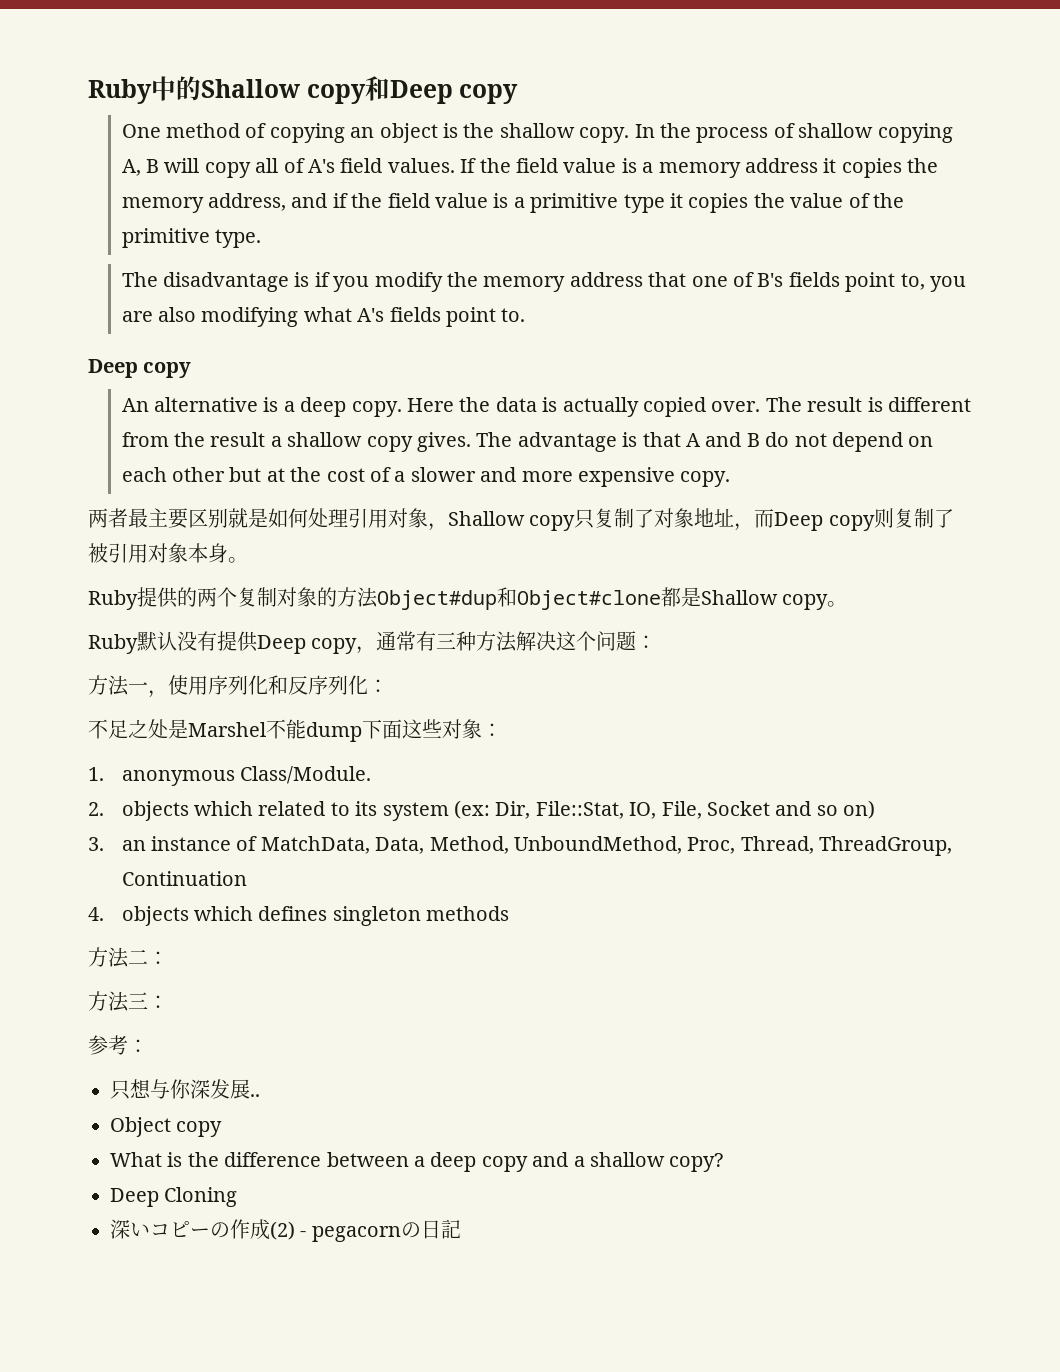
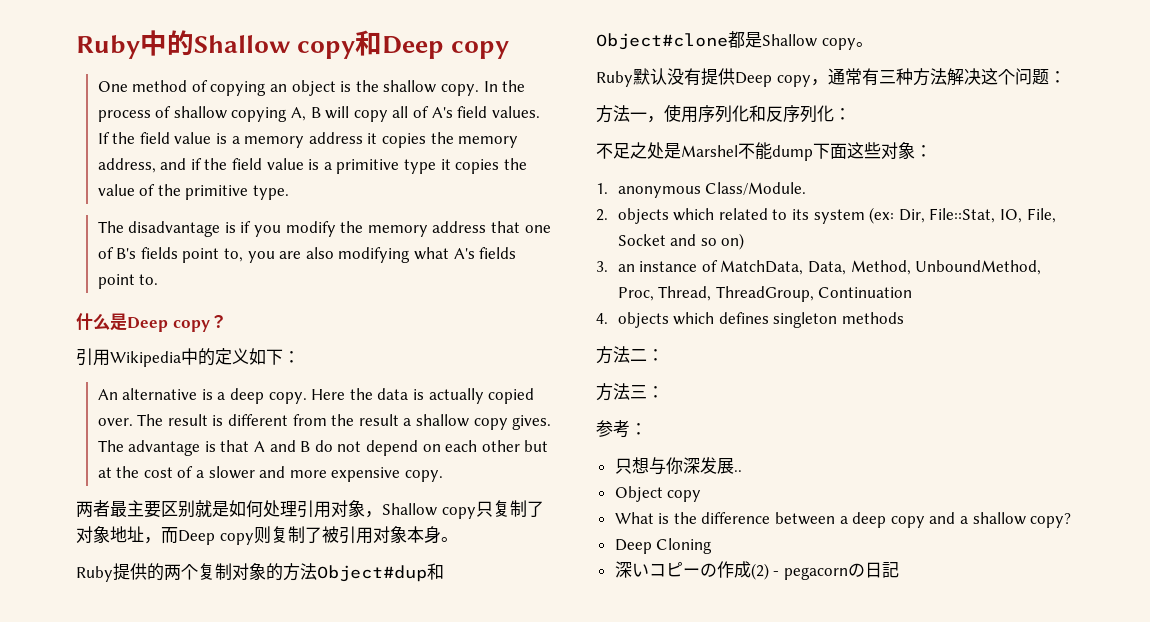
[88,359,192,378] Deep copy -> [76,313,227,332] [76,348,300,367] 什么是Deep copy？ // 引用Wikipedia中的定义如下：

